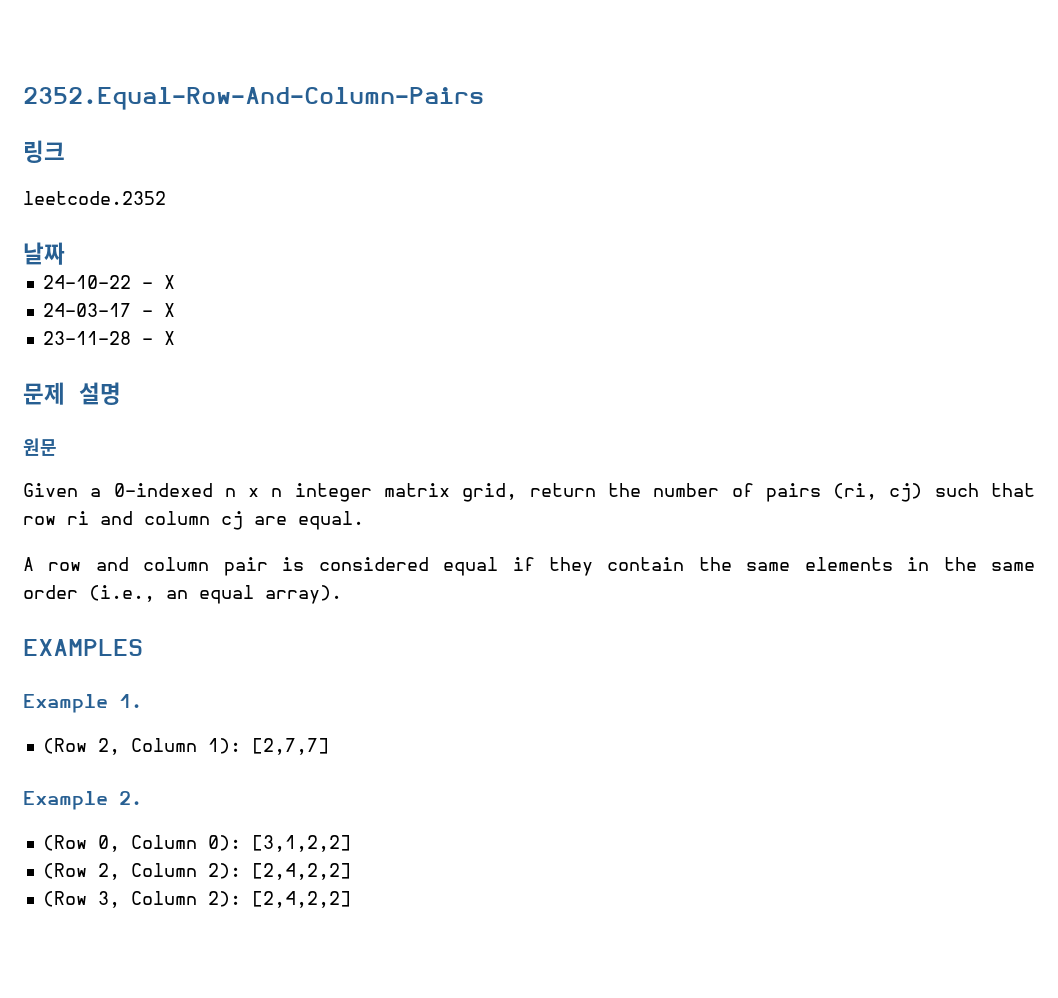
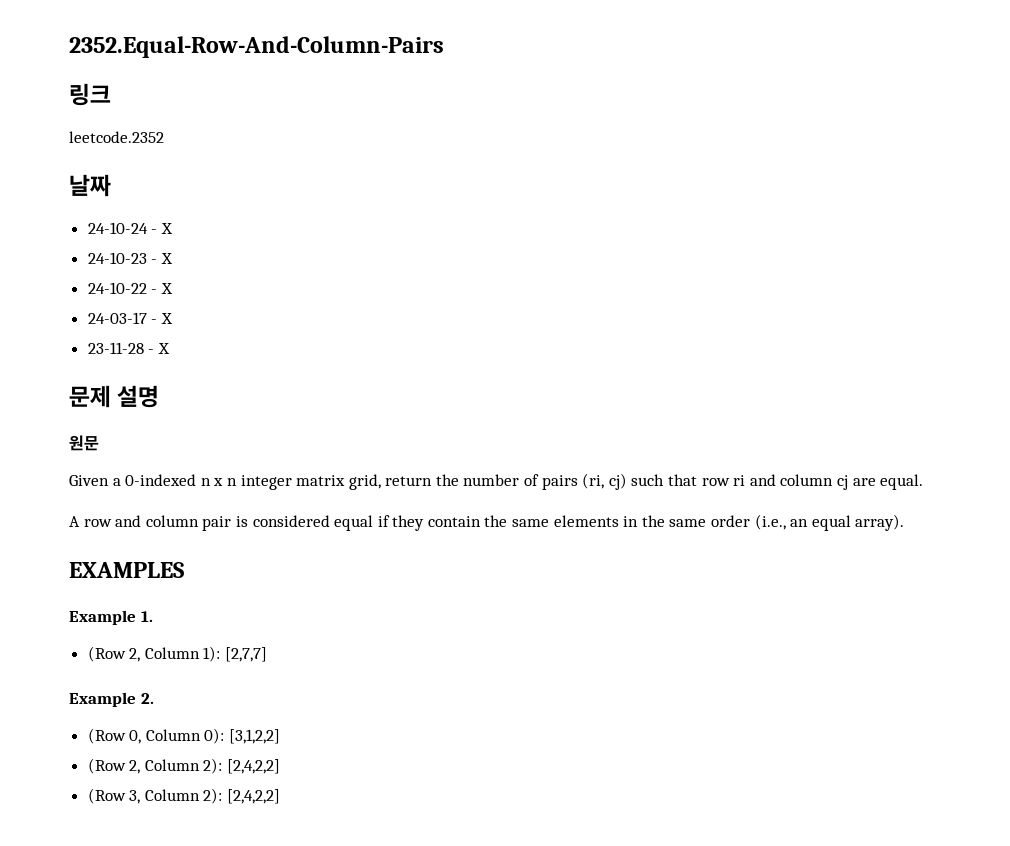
(65, 253) none -> [87,222,173,234] [87,252,173,264] // 24-10-24 - X // 24-10-23 - X

